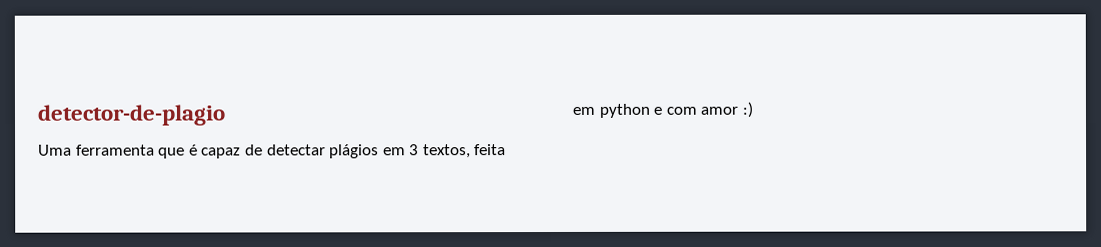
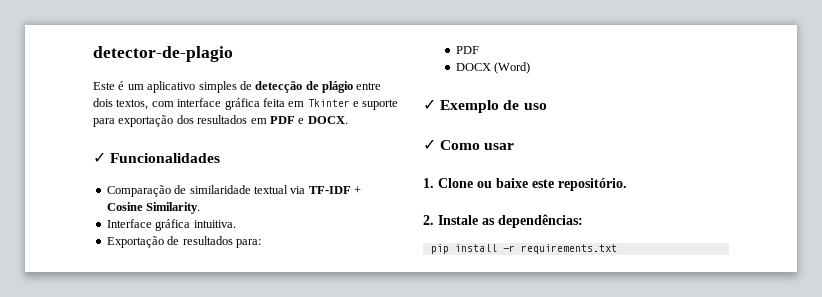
[38,144,507,159] [572,101,753,118] Uma ferramenta que é capaz de detectar plágios em 3 textos, feita em python e com amor :) -> [93,81,382,93] [93,98,399,110] [93,115,348,127] [93,152,221,163] [106,185,361,197] [106,202,201,214] [106,219,236,231] [106,236,261,248] [455,46,479,54] [455,62,531,74] [423,99,547,113] [423,139,515,150] [423,178,627,191] [423,214,583,228] [430,244,617,254] Este é um aplicativo simples de detecção de plágio entre dois textos, com interface gráfica feita em Tkinter e suporte para exportação dos resultados em PDF e DOCX. // ✓ Funcionalidades // Comparação de similaridade textual via TF-IDF + Cosine Similarity. // Interface gráfica intuitiva. // Exportação de resultados para: // PDF // DOCX (Word) // ✓ Exemplo de uso // ✓ Como usar // 1. Clone ou baixe este repositório. // 2. Instale as dependências: // pip install -r requirements.txt

